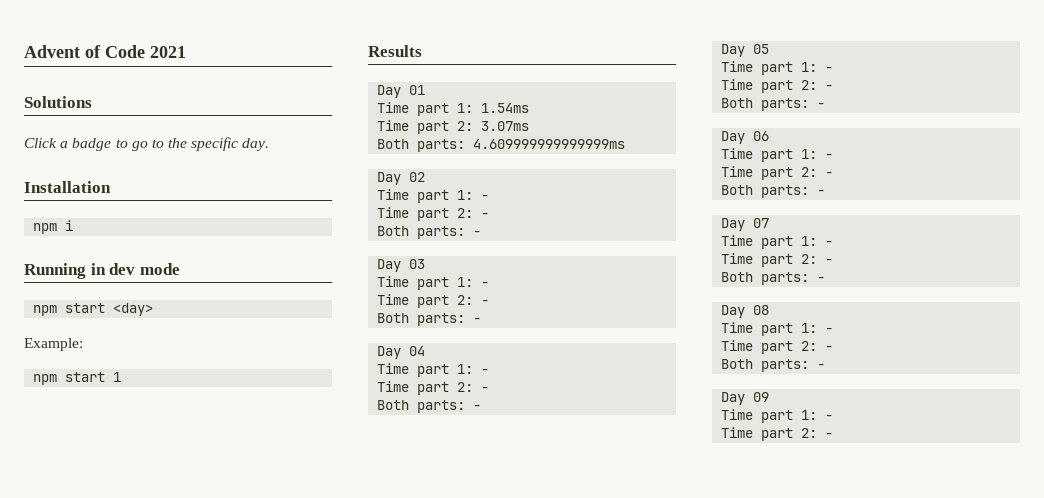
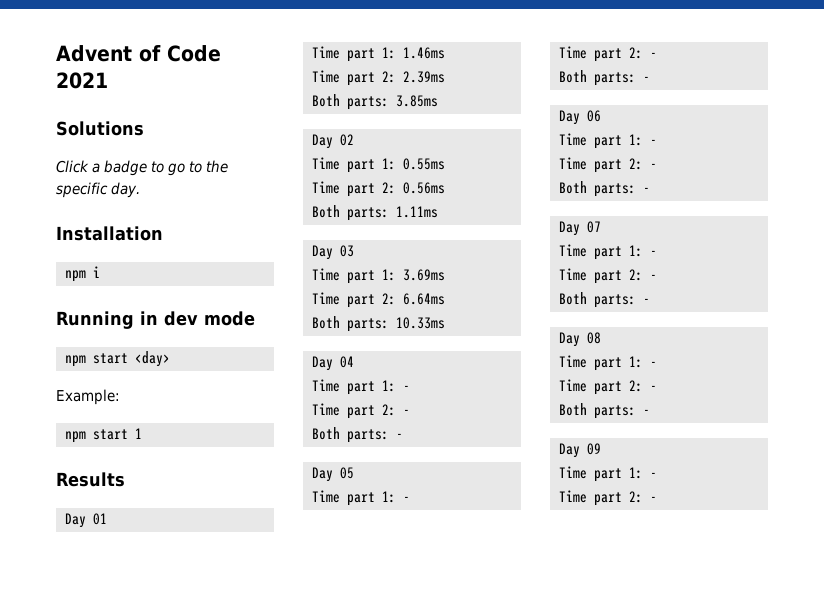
[481,103,530,113] [377,120,530,134] [377,139,626,152] 1.54ms // Time part 2: 3.07ms // Both parts: 4.609999999999999ms -> [402,47,445,59] [311,70,445,86] [311,94,438,110] 1.46ms // Time part 2: 2.39ms // Both parts: 3.85ms
[481,195,490,200] [377,207,490,221] [377,226,482,239] - // Time part 2: - // Both parts: - -> [402,158,445,170] [311,181,445,197] [311,205,438,221] 0.55ms // Time part 2: 0.56ms // Both parts: 1.11ms
[481,282,490,287] [377,294,490,308] [377,313,482,326] - // Time part 2: - // Both parts: - -> [402,269,445,281] [311,292,445,308] [311,316,445,332] 3.69ms // Time part 2: 6.64ms // Both parts: 10.33ms

